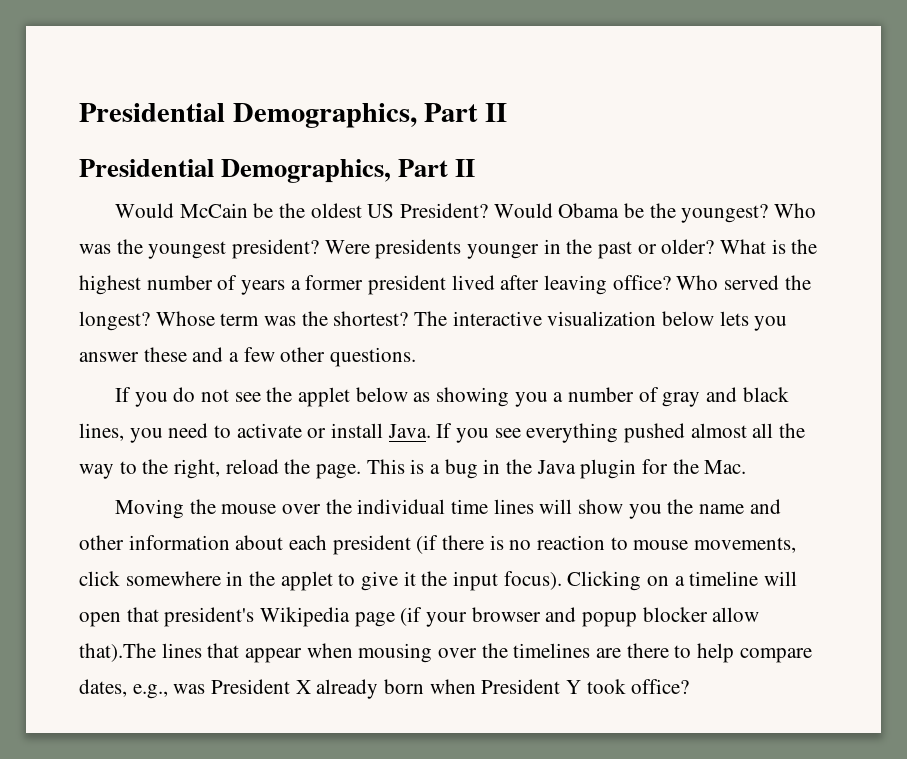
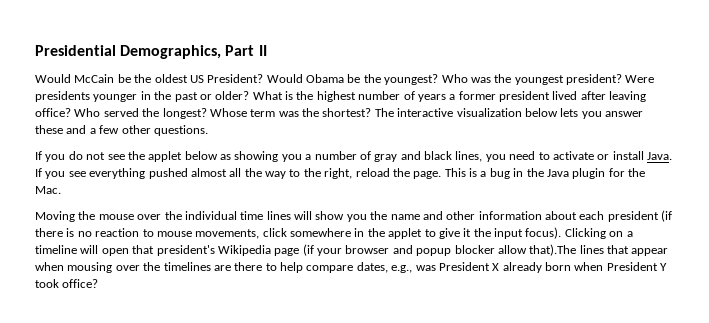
[79,103,508,128] [79,159,476,183] Presidential Demographics, Part II // Presidential Demographics, Part II -> [35,45,267,59] Presidential Demographics, Part II

